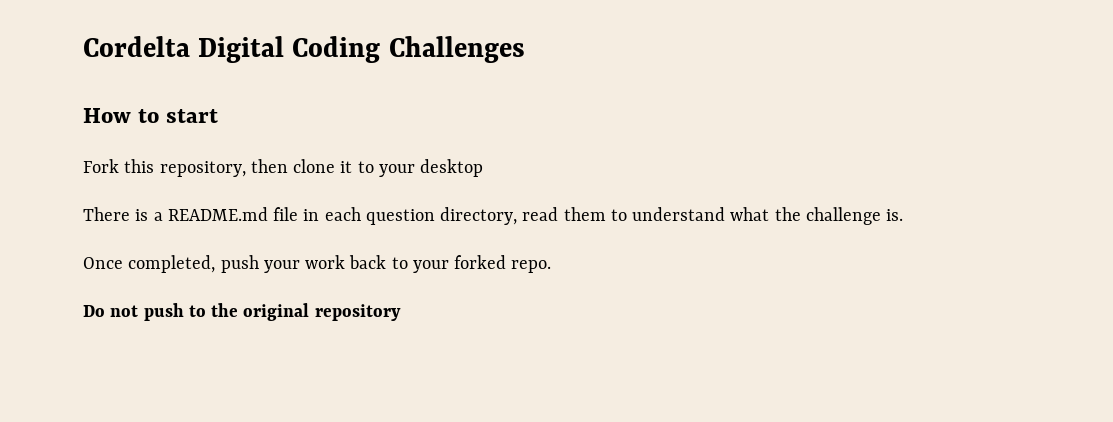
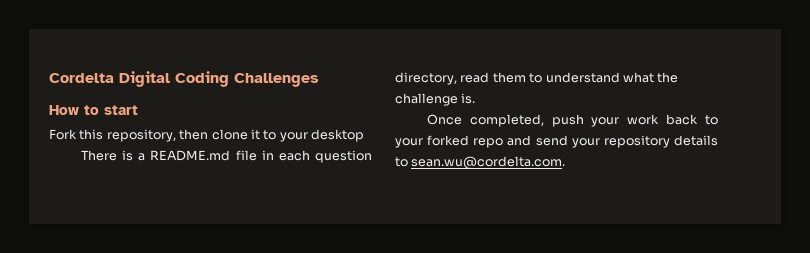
[511,260,552,273] [83,303,401,321] repo. // Do not push to the original repository -> [473,135,718,148] [395,156,566,170] repo and send your repository details to sean.wu@cordelta.com.

